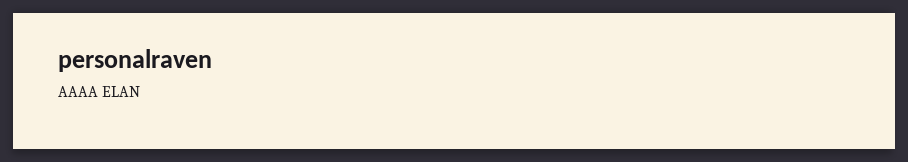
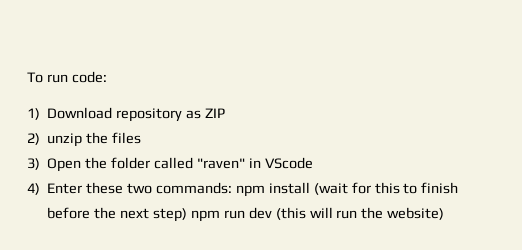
[58,49,212,72] [58,86,141,97] personalraven // AAAA ELAN -> [27,71,107,83] [27,107,225,122] [27,132,142,147] [27,157,313,172] [27,182,459,197] [47,207,445,222] To run code: // 1) Download repository as ZIP // 2) unzip the files // 3) Open the folder called "raven" in VScode // 4) Enter these two commands: npm install (wait for this to finish before the next step) npm run dev (this will run the website)

